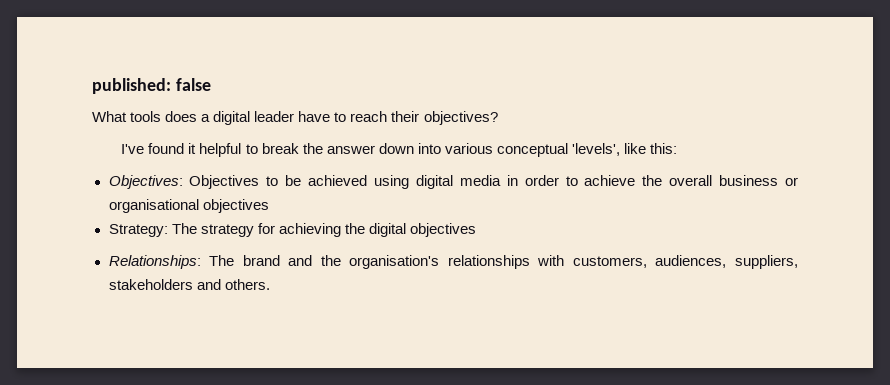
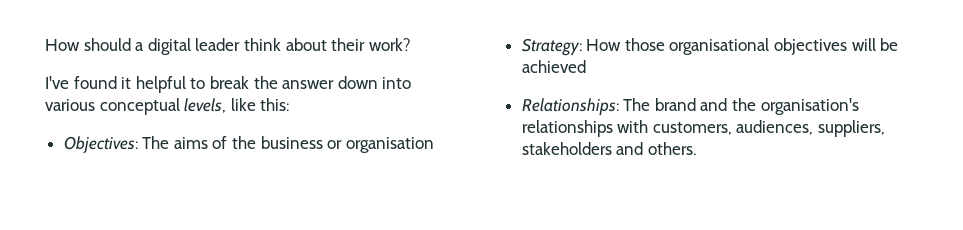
[92,78,211,94] [92,111,498,125] published: false // What tools does a digital leader have to reach their objectives? -> [45,38,411,55] How should a digital leader think about their work?
[571,143,620,156] 'levels', -> [184,98,227,113] levels,
[189,175,798,189] [108,199,269,213] [108,223,476,237] Objectives to be achieved using digital media in order to achieve the overall business or organisational objectives // Strategy: The strategy for achieving the digital objectives -> [142,136,434,153] [521,38,899,56] [521,60,586,73] The aims of the business or organisation // Strategy: How those organisational objectives will be achieved

